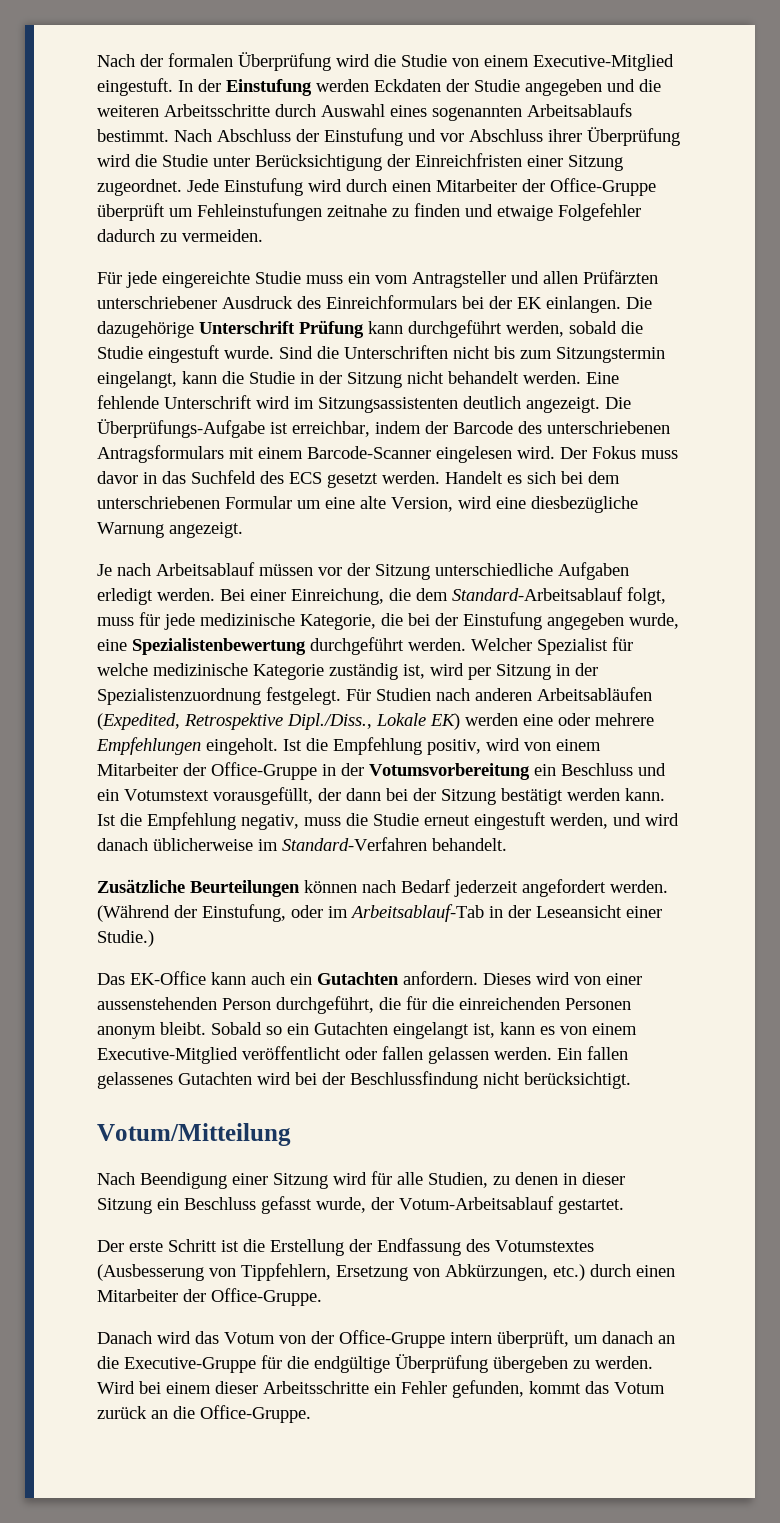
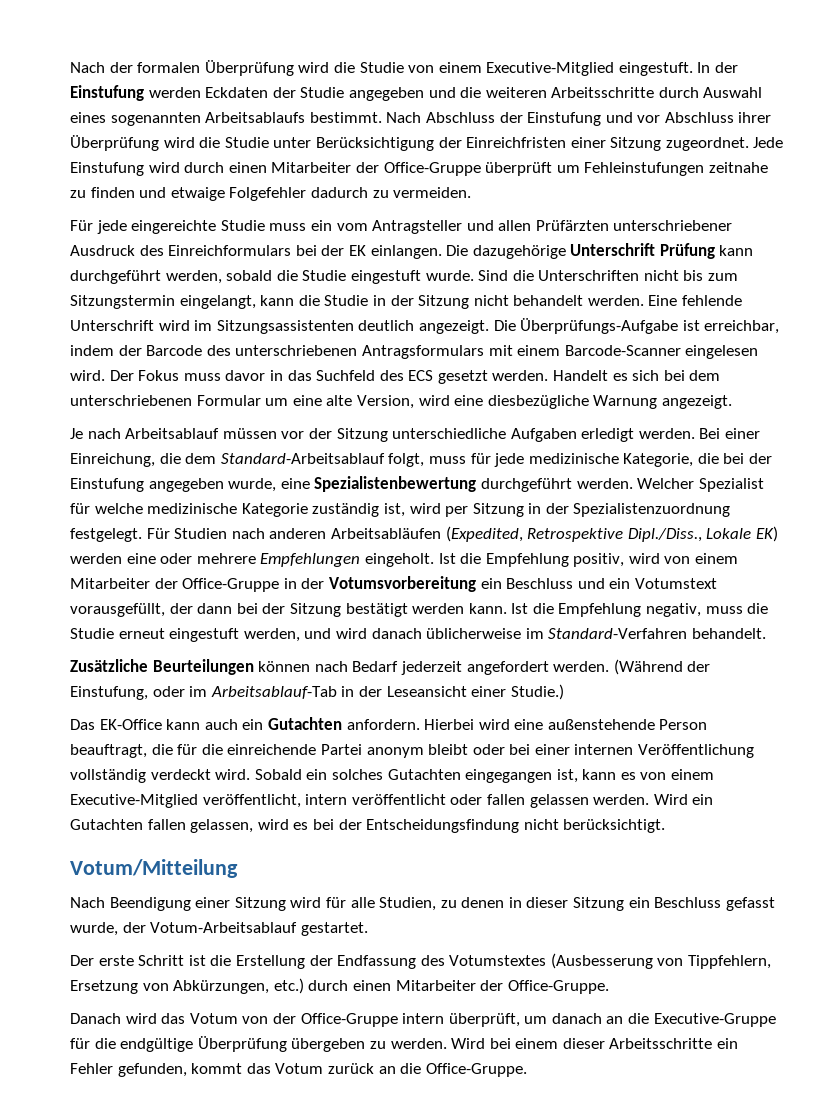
[483,972,642,985] [97,996,631,1014] [97,1022,469,1039] Dieses wird von einer aussenstehenden Person durchgeführt, die für die einreichenden Personen anonym bleibt. Sobald so ein Gutachten eingelangt -> [424,719,708,730] [70,744,755,758] [70,769,553,783] Hierbei wird eine außenstehende Person beauftragt, die für die einreichende Partei anonym bleibt oder bei einer internen Veröffentlichung vollständig verdeckt wird. Sobald ein solches Gutachten eingegangen
(238, 1055) none -> [202,794,348,808] veröffentlicht, intern
[557,1046,628,1060] [97,1071,478,1089] Ein fallen gelassenes Gutachten wird bei der Beschlussfindung -> [653,794,714,805] [70,819,520,833] Wird ein Gutachten fallen gelassen, wird es bei der Entscheidungsfindung

